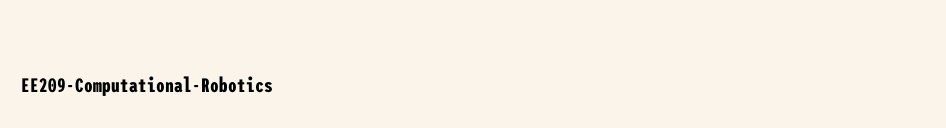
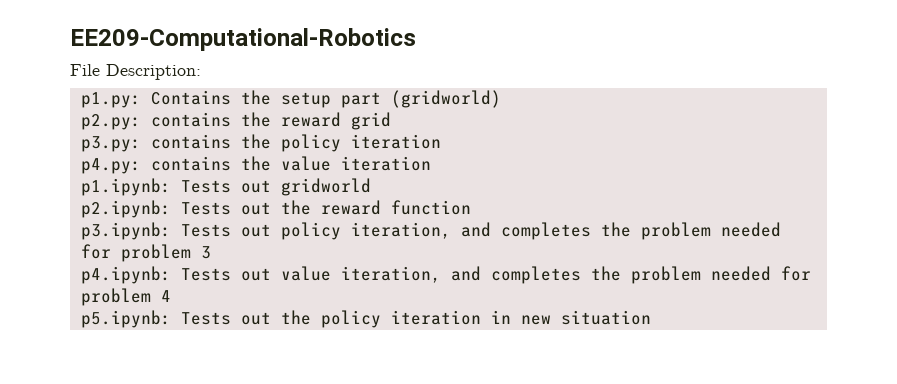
(273, 86) none -> [70,64,201,80] [80,90,501,108] [80,112,391,130] [80,134,441,152] [80,156,431,174] [80,178,371,196] [80,200,471,218] [80,222,781,240] [80,244,211,262] [80,266,811,284] [80,288,171,306] [80,310,651,328] // File Description: // p1.py: Contains the setup part (gridworld) // p2.py: contains the reward grid // p3.py: contains the policy iteration // p4.py: contains the value iteration // p1.ipynb: Tests out gridworld // p2.ipynb: Tests out the reward function // p3.ipynb: Tests out policy iteration, and completes the problem needed for problem 3 // p4.ipynb: Tests out value iteration, and completes the problem needed for problem 4 // p5.ipynb: Tests out the policy iteration in new situation

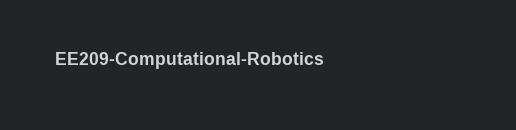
[70,64,201,80] [80,90,501,108] [80,112,391,130] [80,134,441,152] [80,156,431,174] [80,178,371,196] [80,200,471,218] [80,222,781,240] [80,244,211,262] [80,266,811,284] [80,288,171,306] [80,310,651,328] // File Description: // p1.py: Contains the setup part (gridworld) // p2.py: contains the reward grid // p3.py: contains the policy iteration // p4.py: contains the value iteration // p1.ipynb: Tests out gridworld // p2.ipynb: Tests out the reward function // p3.ipynb: Tests out policy iteration, and completes the problem needed for problem 3 // p4.ipynb: Tests out value iteration, and completes the problem needed for problem 4 // p5.ipynb: Tests out the policy iteration in new situation -> (324, 60) none

